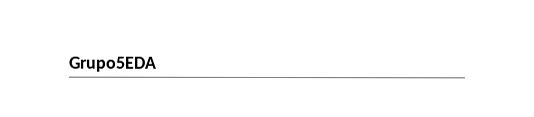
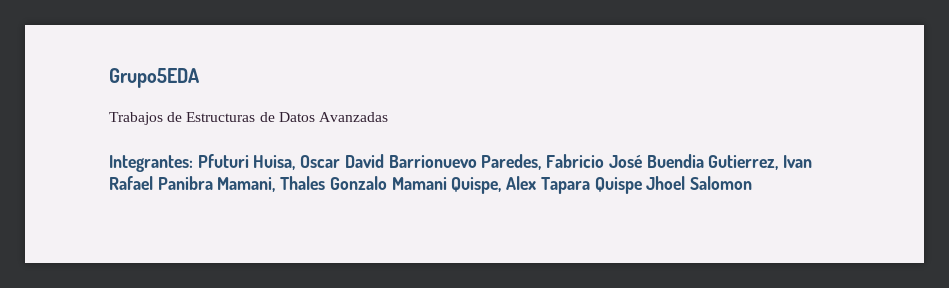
(157, 64) none -> [109,112,388,125] [109,154,812,172] [109,176,752,194] // Trabajos de Estructuras de Datos Avanzadas // Integrantes: Pfuturi Huisa, Oscar David Barrionuevo Paredes, Fabricio José Buendia Gutierrez, Ivan Rafael Panibra Mamani, Thales Gonzalo Mamani Quispe, Alex Tapara Quispe Jhoel Salomon

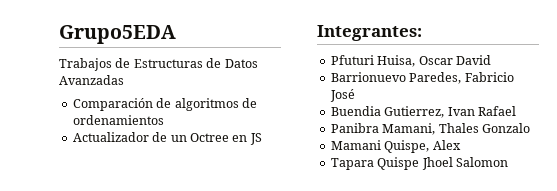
(388, 117) none -> [72,98,257,111] [72,115,164,125] [72,132,262,145] // Comparación de algoritmos de ordenamientos // Actualizador de un Octree en JS
(193, 163) none -> (422, 33) //
(384, 161) none -> (491, 60) //
(642, 161) none -> (355, 95) //
(153, 183) none -> (516, 111) //
(387, 183) none -> (530, 128) //
(537, 183) none -> (461, 145) //

